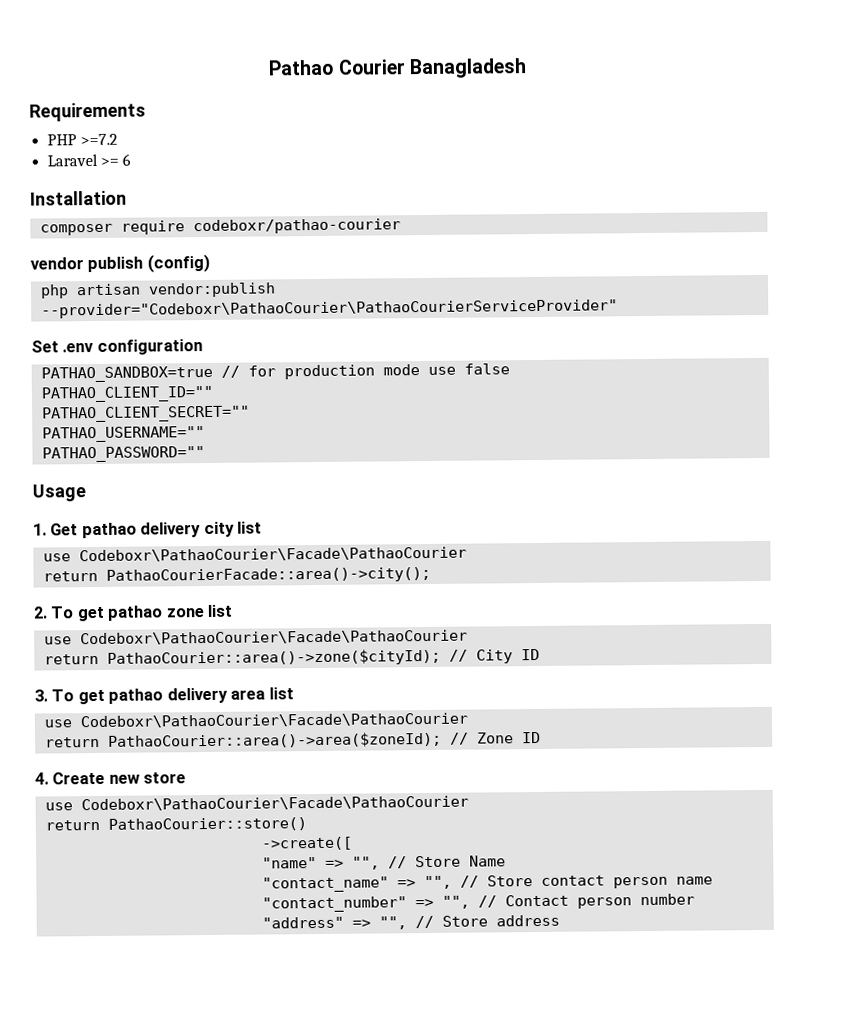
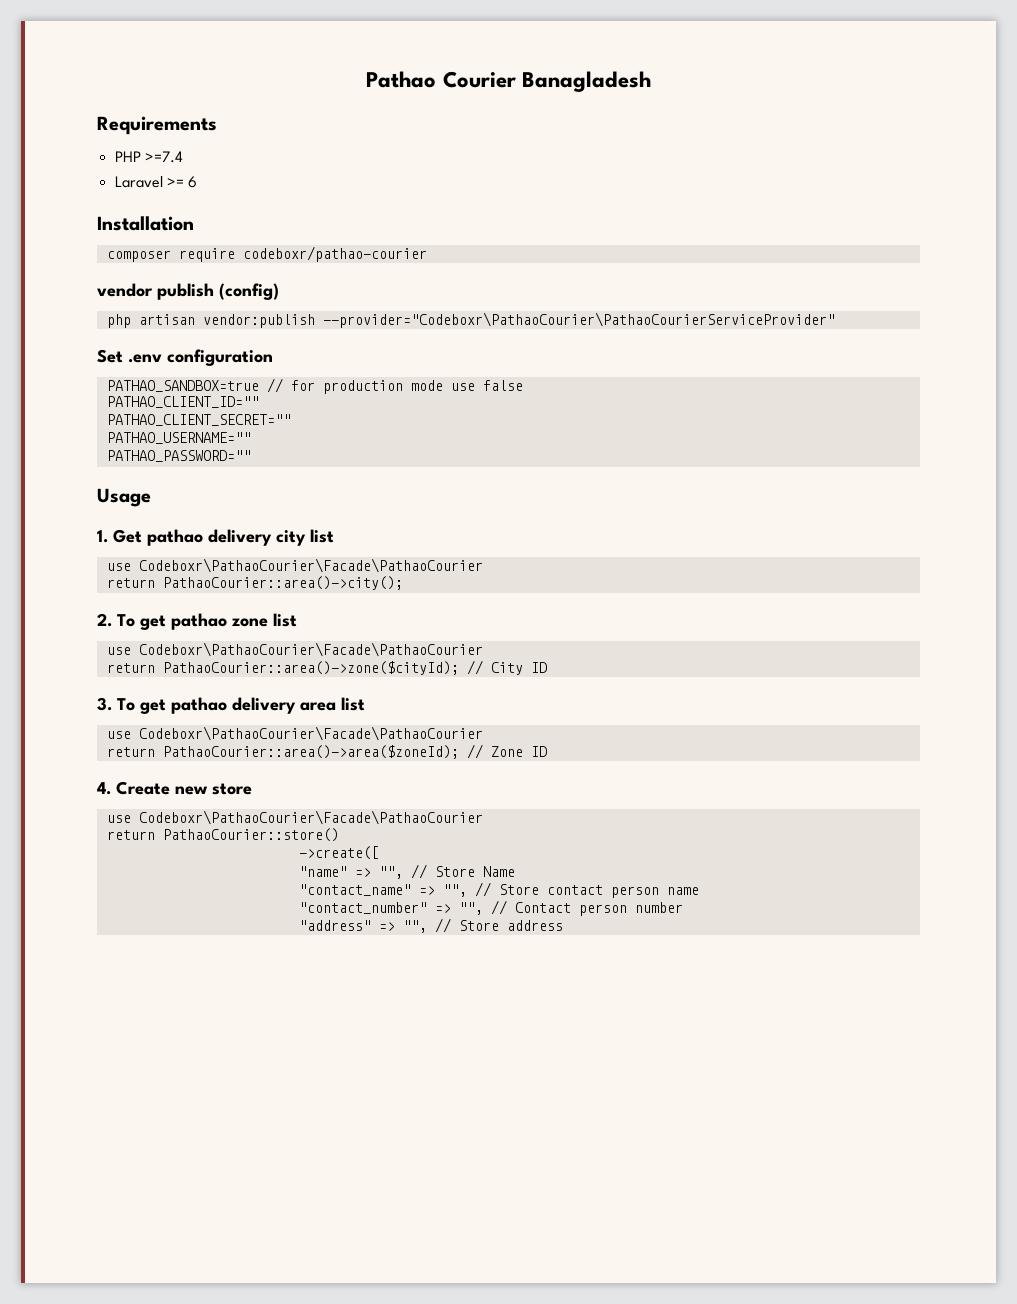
[79,133,118,146] >=7.2 -> [144,151,183,163] >=7.4
[105,566,431,584] PathaoCourierFacade::area()->city(); -> [162,576,403,590] PathaoCourier::area()->city();

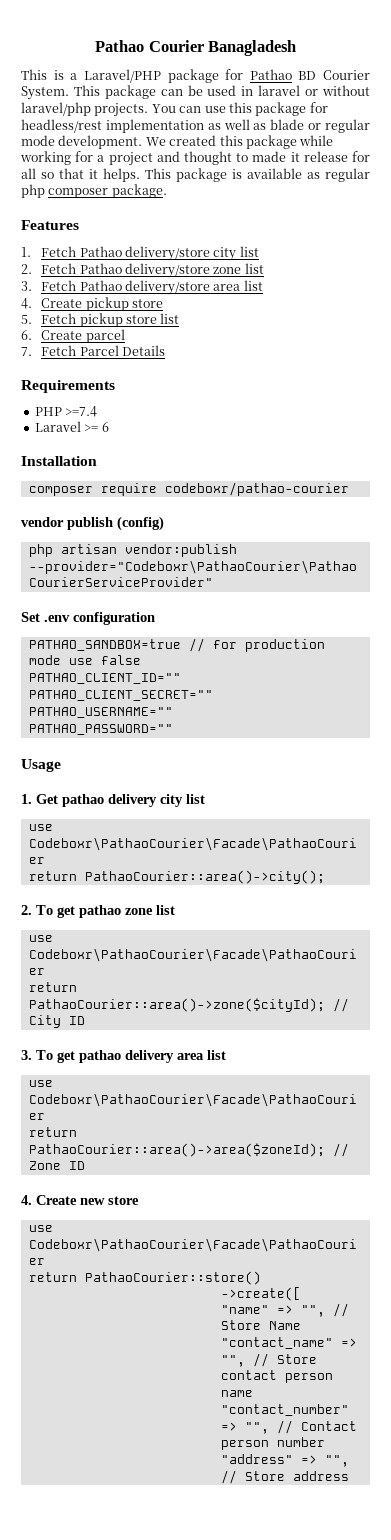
(651, 81) none -> [21,69,370,83] [21,85,370,100] [21,102,328,117] [21,119,370,133] [21,135,334,149] [20,151,370,166] [21,168,370,182] [21,184,167,198] [21,220,79,230] [21,246,259,261] [21,263,264,278] [21,280,263,295] [21,297,163,311] [21,313,180,327] [21,329,125,343] [21,345,165,356] // This is a Laravel/PHP package for Pathao BD Courier System. This package can be used in laravel or without laravel/php projects. You can use this package for headless/rest implementation as well as blade or regular mode development. We created this package while working for a project and thought to made it release for all so that it helps. This package is available as regular php composer package. // Features // 1. Fetch Pathao delivery/store city list // 2. Fetch Pathao delivery/store zone list // 3. Fetch Pathao delivery/store area list // 4. Create pickup store // 5. Fetch pickup store list // 6. Create parcel // 7. Fetch Parcel Details

